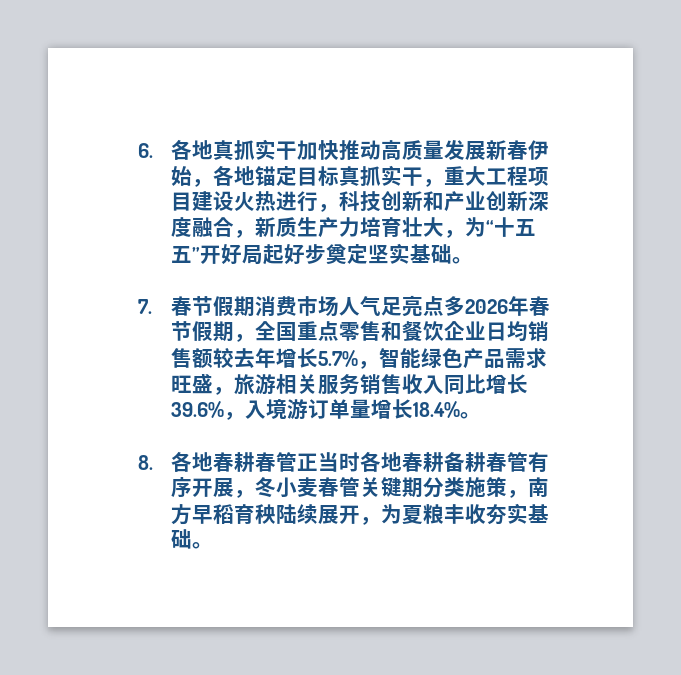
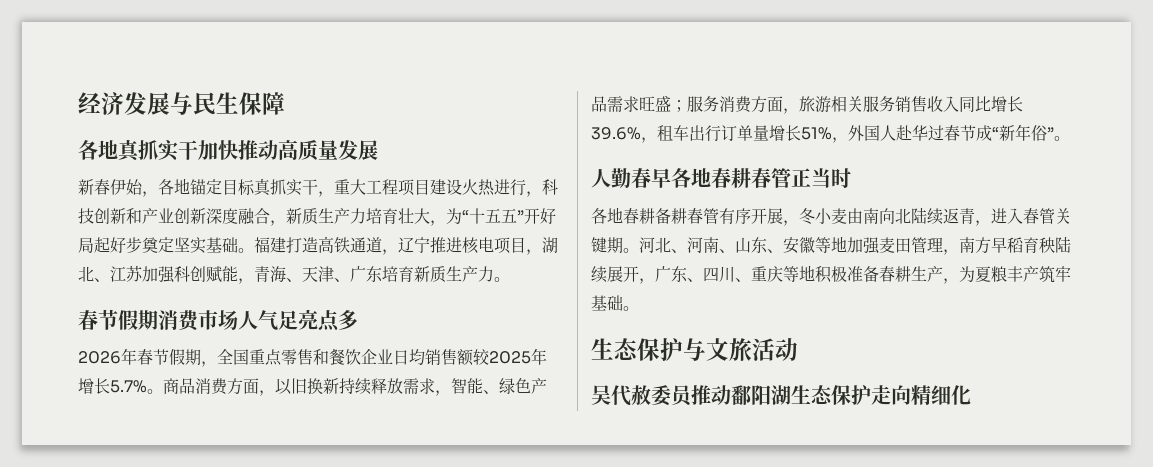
[138,143,153,158] 6. -> [78,92,285,115] 经济发展与民生保障 //
(486, 150) none -> (378, 150) //
[138,299,152,314] // 7. -> [254,236,558,255] [78,265,510,284] 福建打造高铁通道，辽宁推进核电项目，湖北、江苏加强科创赋能，青海、天津、广东培育新质生产力。 //
(465, 306) none -> (358, 320) //
[233,348,255,369] 去 -> [489,351,531,364] 2025
[357,348,421,369] ，智能 -> [147,378,499,396] 。商品消费方面，以旧换新持续释放需求，智能、
(213, 383) none -> [671,96,783,113] ；服务消费方面
[244,399,308,420] 入境游 -> [657,125,721,142] 租车出行
[412,401,481,419] [138,455,153,470] 18.4%。 // 8. -> [801,124,1070,143] [591,168,671,188] 51%，外国人赴华过春节成“新年俗”。 // 人勤春早
(360, 462) none -> (851, 178) //
[317,477,507,498] 春管关键期分类施策 -> [847,207,1071,226] [591,236,943,254] 由南向北陆续返青，进入春管关键期。河北、河南、山东、安徽等地加强麦田管理
(381, 521) none -> [655,265,959,284] 广东、四川、重庆等地积极准备春耕生产，
[464,503,549,525] [170,529,213,549] 收夯实基础。 -> [1023,266,1071,283] [591,295,639,311] [591,338,798,361] [591,385,971,407] 产筑牢基础。 // 生态保护与文旅活动 // 吴代赦委员推动鄱阳湖生态保护走向精细化

